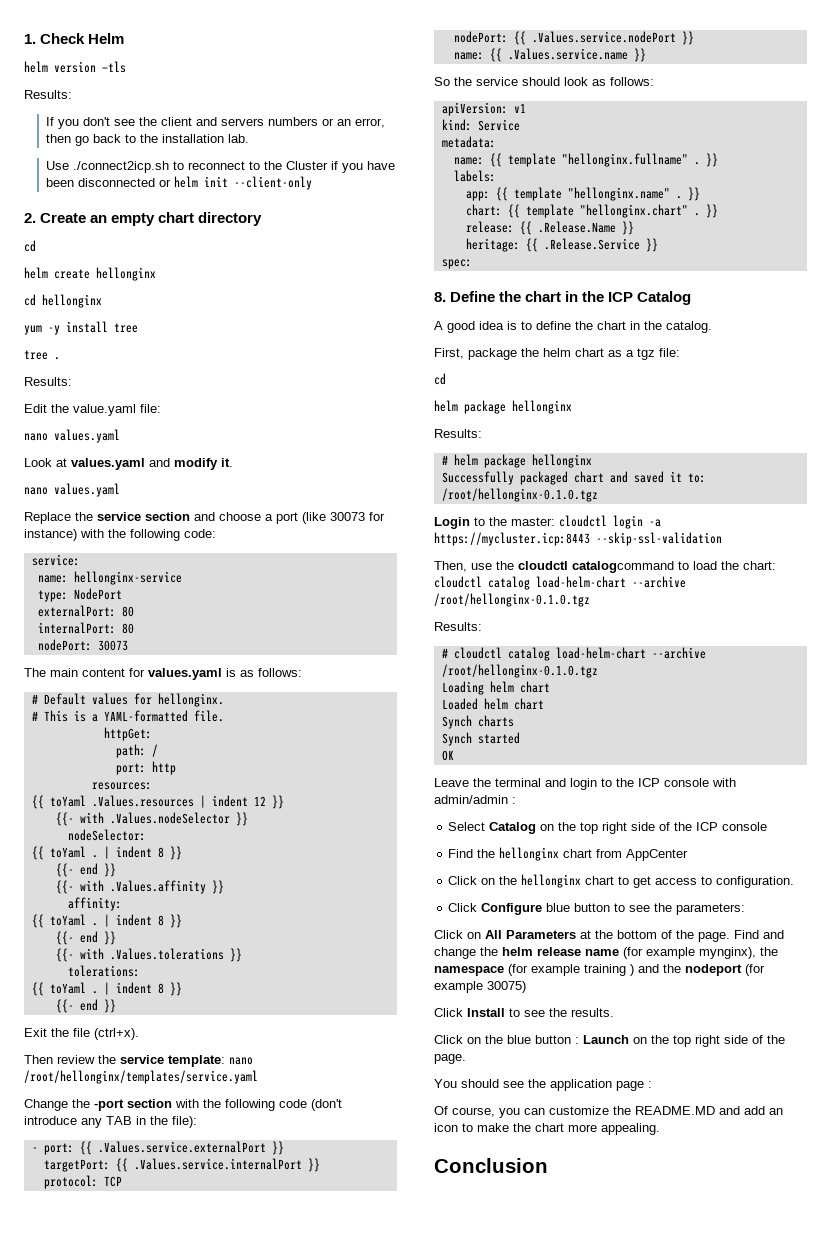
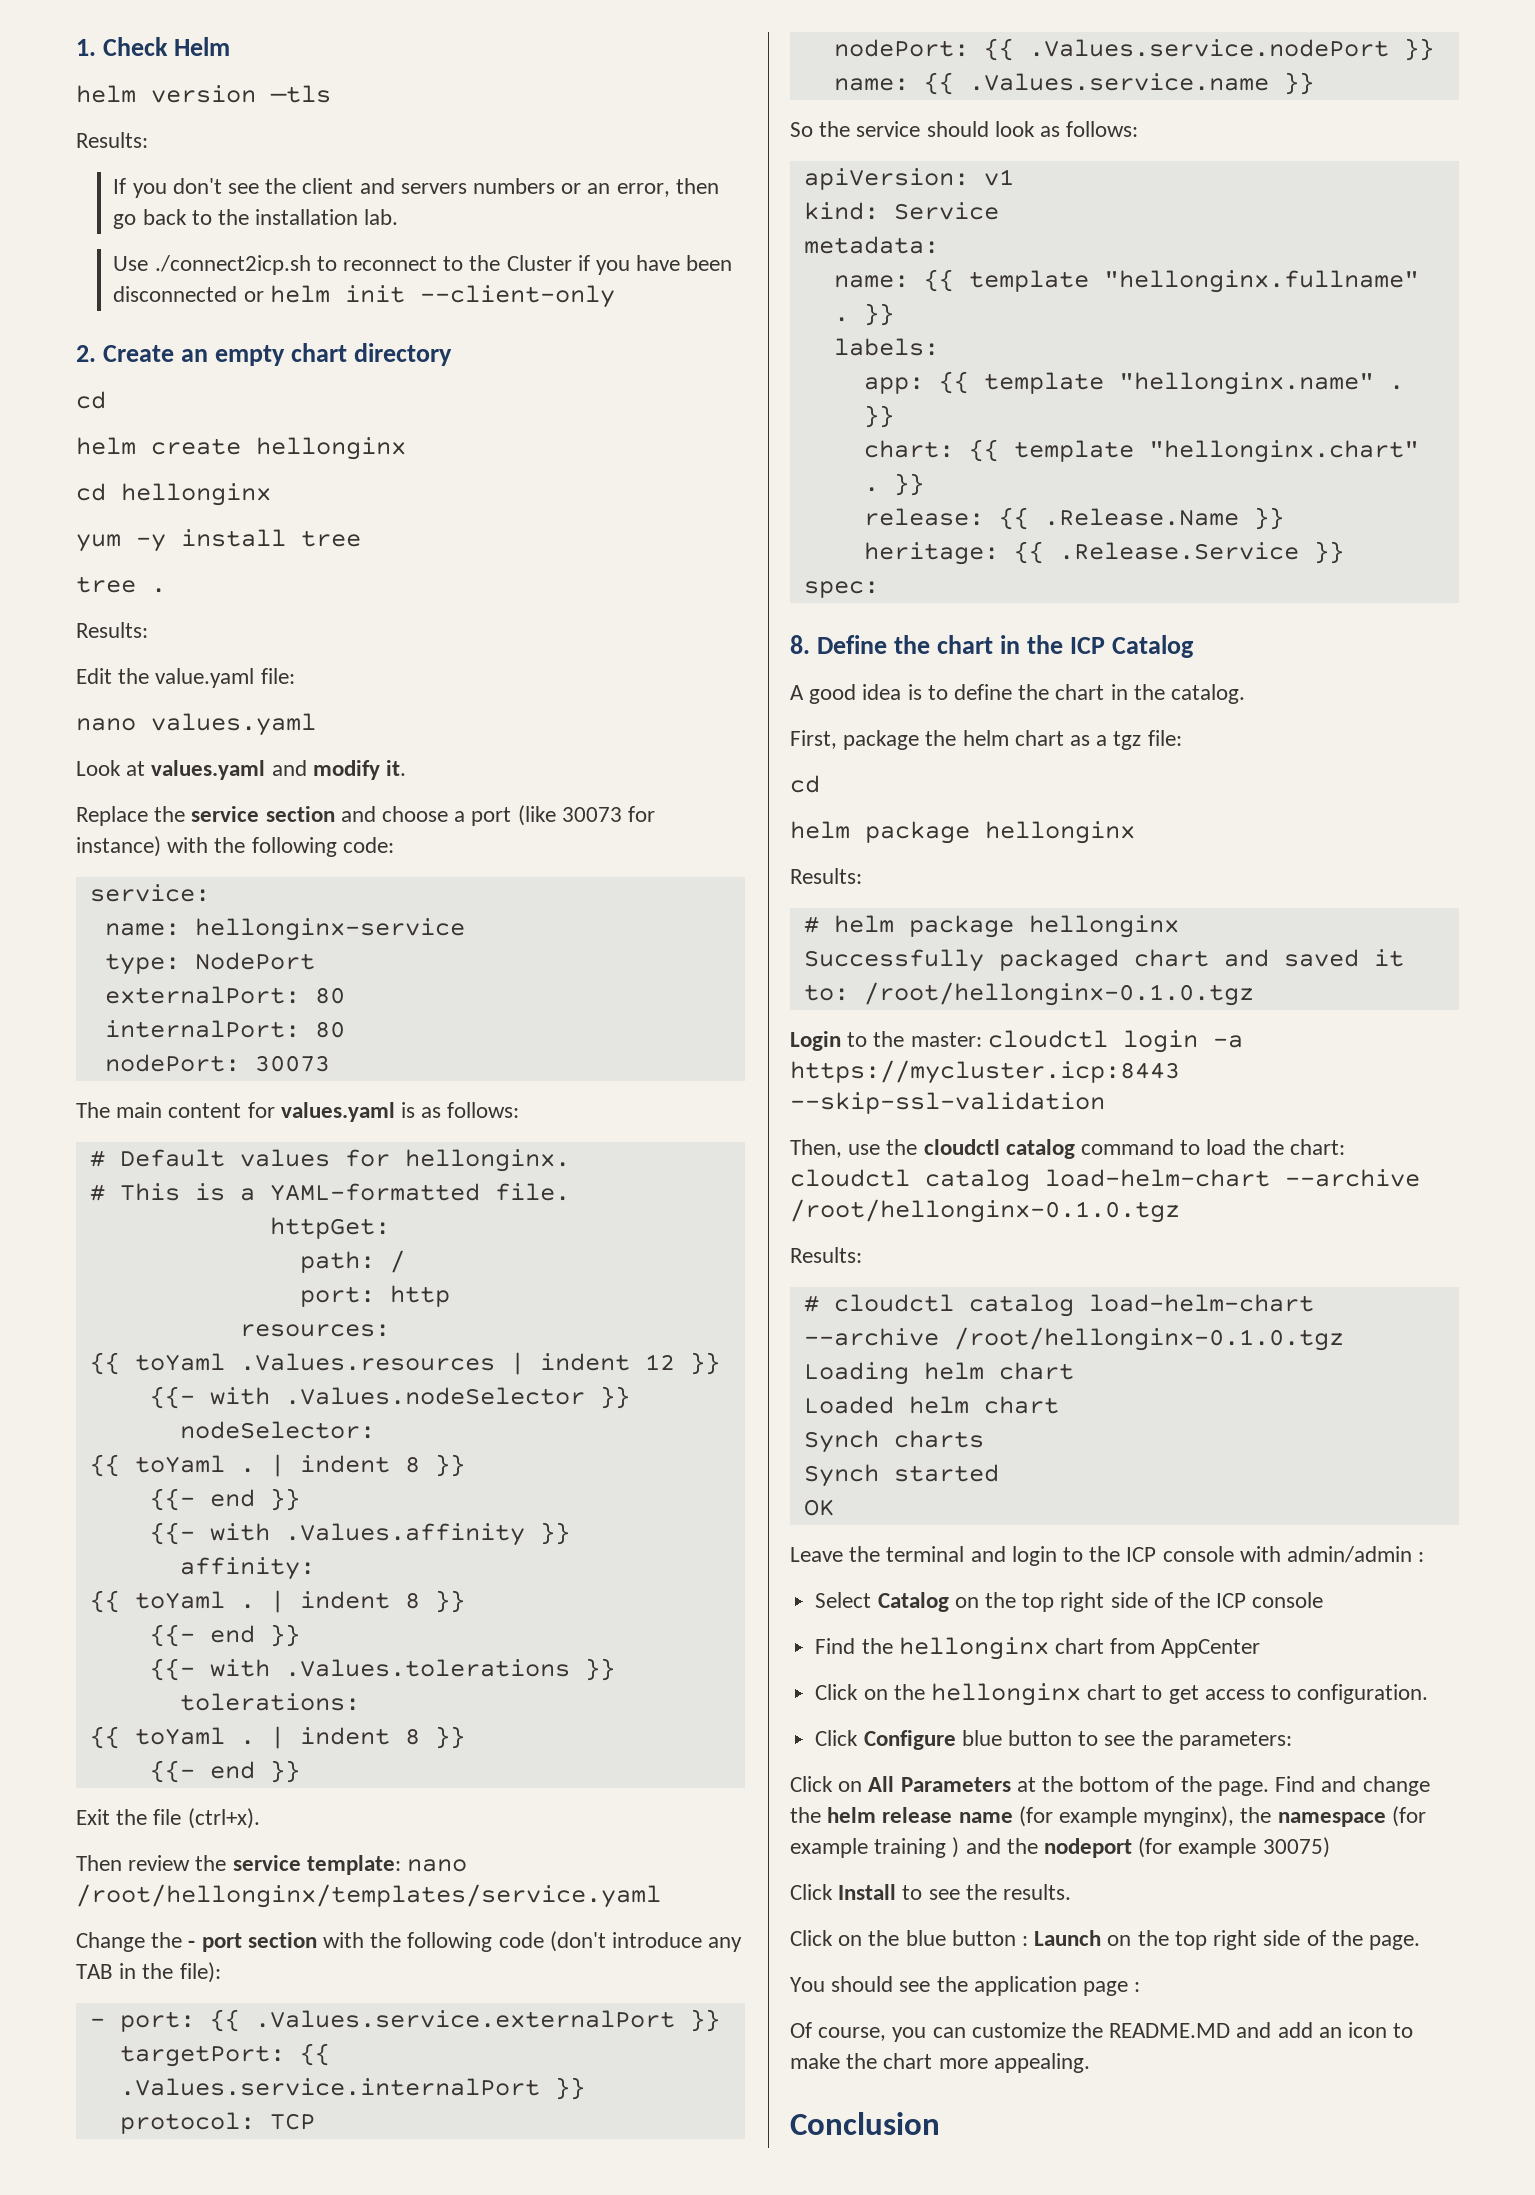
[24,483,120,497] // nano values.yaml -> (407, 768) none
[94,1099,124,1111] -port -> [188,1933,242,1952] - port
[572,561,674,573] catalogcommand -> [1005,1139,1175,1159] catalog command

